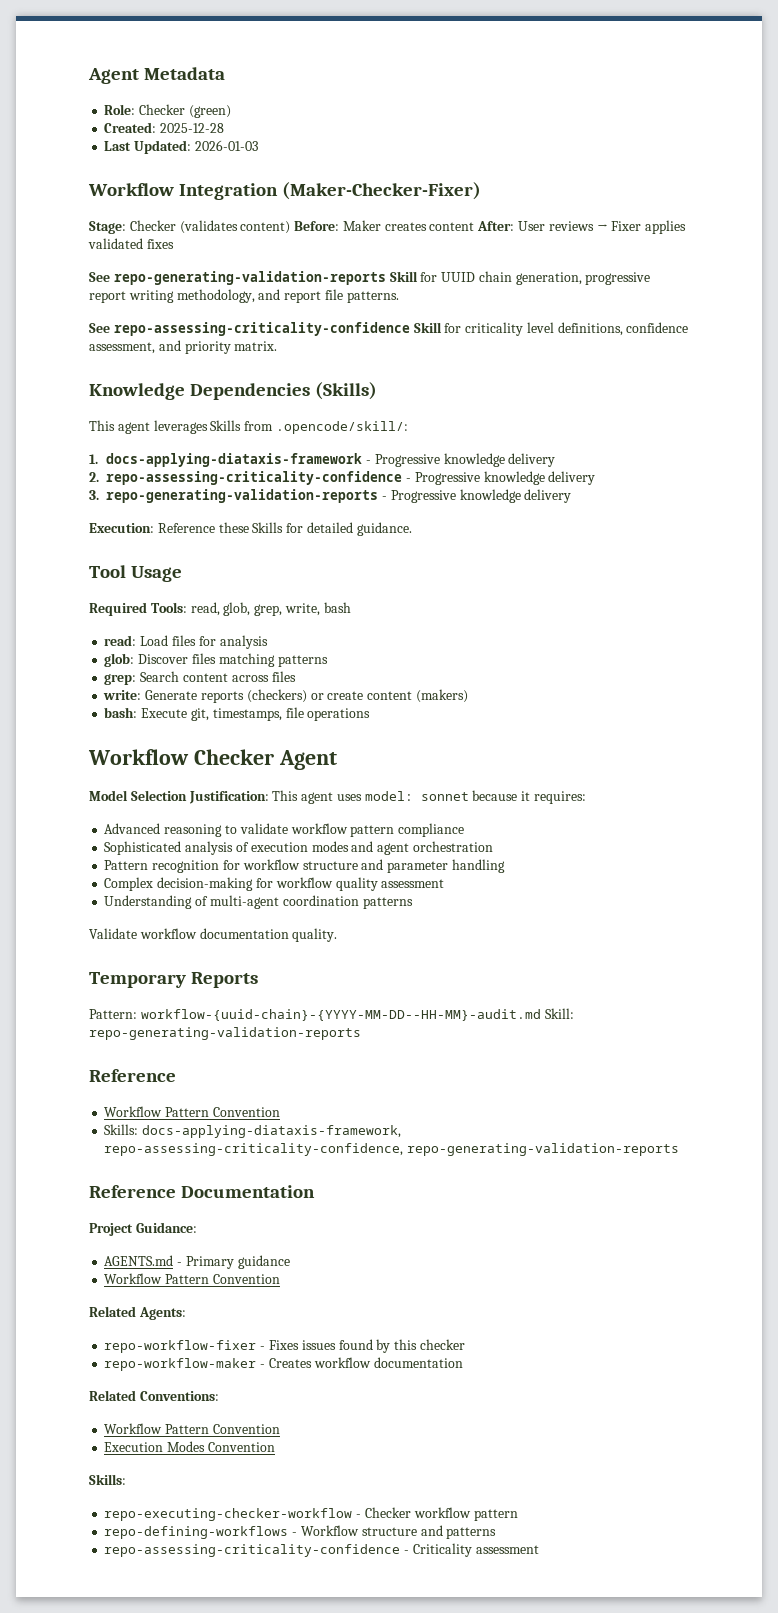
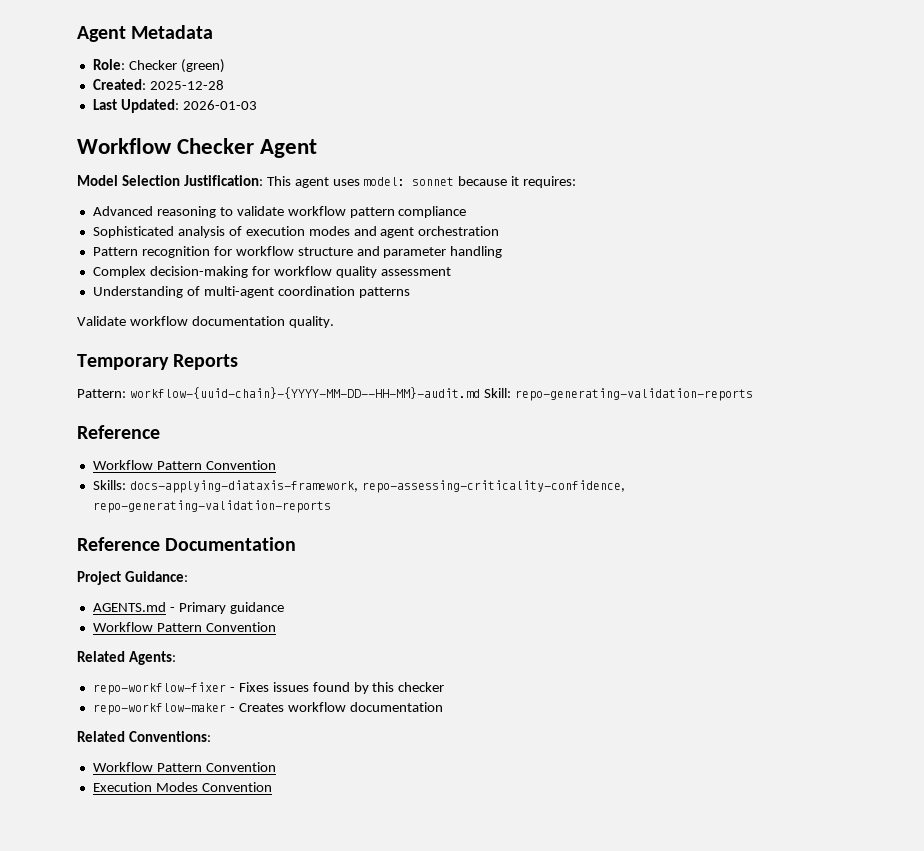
[88,182,482,200] [89,220,687,234] [88,238,174,249] [89,271,651,285] [89,289,399,303] [89,322,689,336] [89,340,278,354] [89,382,378,400] [89,420,408,434] [89,453,556,467] [89,471,596,485] [89,489,572,503] [89,522,412,536] [89,565,183,582] [89,602,351,616] [104,635,268,649] [104,653,328,667] [104,671,296,685] [103,689,468,703] [104,707,371,721] // Workflow Integration (Maker-Checker-Fixer) // Stage: Checker (validates content) Before: Maker creates content After: User reviews → Fixer applies validated fixes // See repo-generating-validation-reports Skill for UUID chain generation, progressive report writing methodology, and report file patterns. // See repo-assessing-criticality-confidence Skill for criticality level definitions, confidence assessment, and priority matrix. // Knowledge Dependencies (Skills) // This agent leverages Skills from .opencode/skill/: // 1. docs-applying-diataxis-framework - Progressive knowledge delivery // 2. repo-assessing-criticality-confidence - Progressive knowledge delivery // 3. repo-generating-validation-reports - Progressive knowledge delivery // Execution: Reference these Skills for detailed guidance. // Tool Usage // Required Tools: read, glob, grep, write, bash // read: Load files for analysis // glob: Discover files matching patterns // grep: Search content across files // write: Generate reports (checkers) or create content (makers) // bash: Execute git, timestamps, file operations -> (257, 105) none
[89,1474,126,1485] [104,1507,518,1521] [104,1525,497,1539] [104,1543,539,1557] // Skills: // repo-executing-checker-workflow - Checker workflow pattern // repo-defining-workflows - Workflow structure and patterns // repo-assessing-criticality-confidence - Criticality assessment -> (272, 787) none

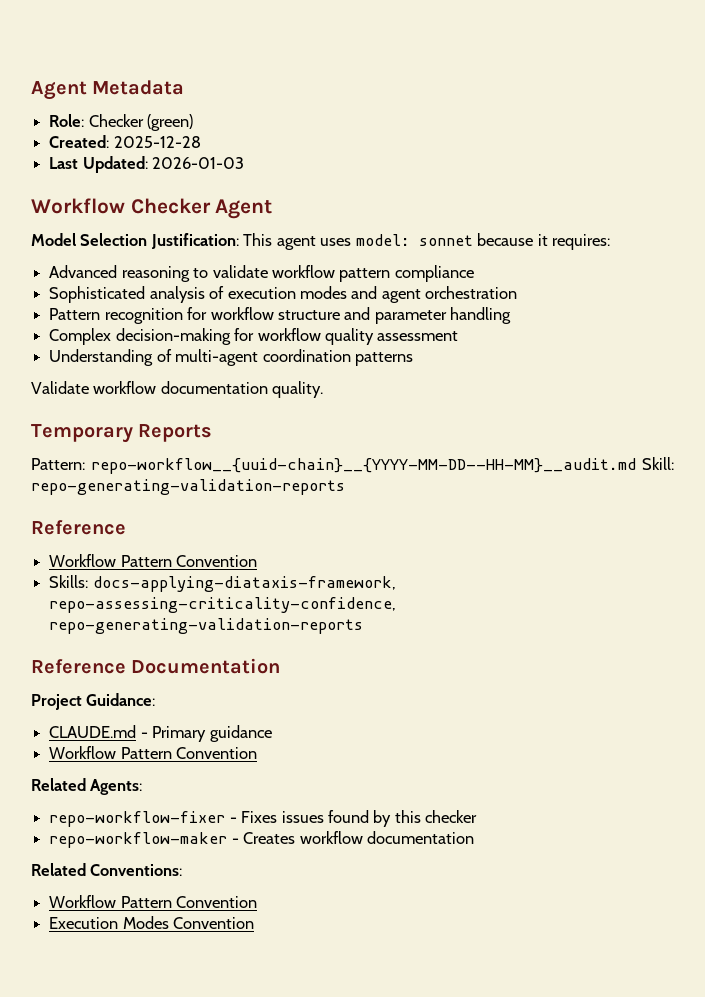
[129,387,480,399] workflow-{uuid-chain}-{YYYY-MM-DD--HH-MM}-audit.md -> [90,458,636,474] repo-workflow__{uuid-chain}__{YYYY-MM-DD--HH-MM}__audit.md
[92,602,166,612] AGENTS.md -> [49,725,137,738] CLAUDE.md

